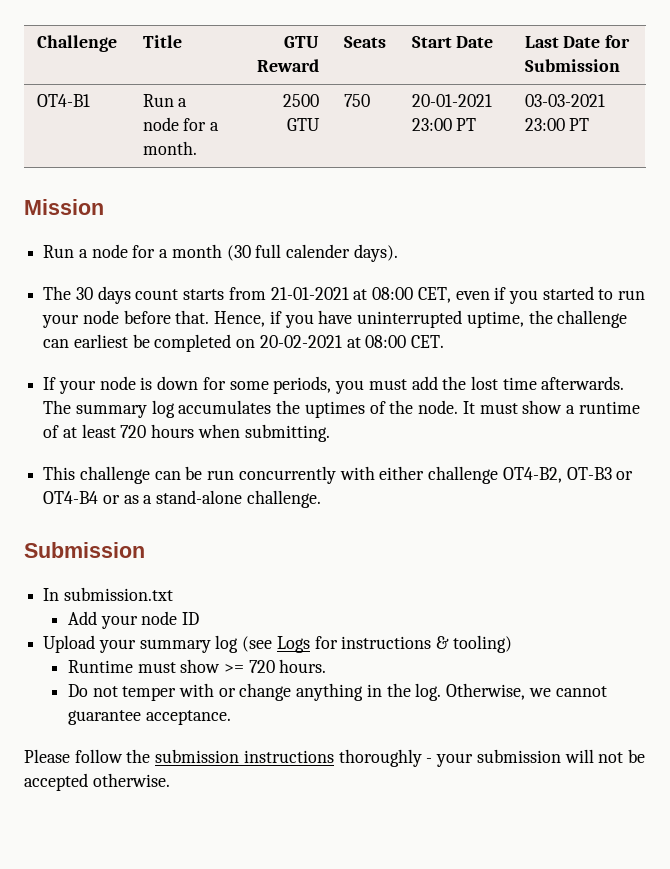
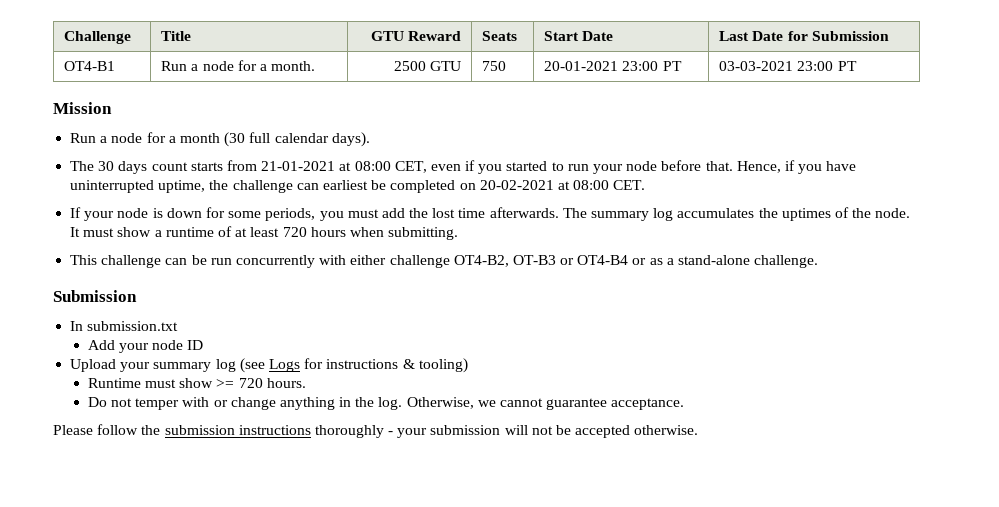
[286,244,351,258] calender -> [274,133,329,143] calendar

